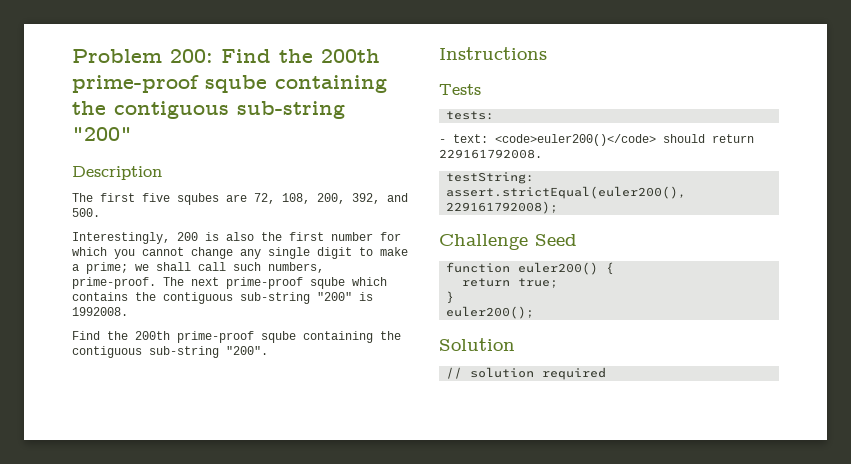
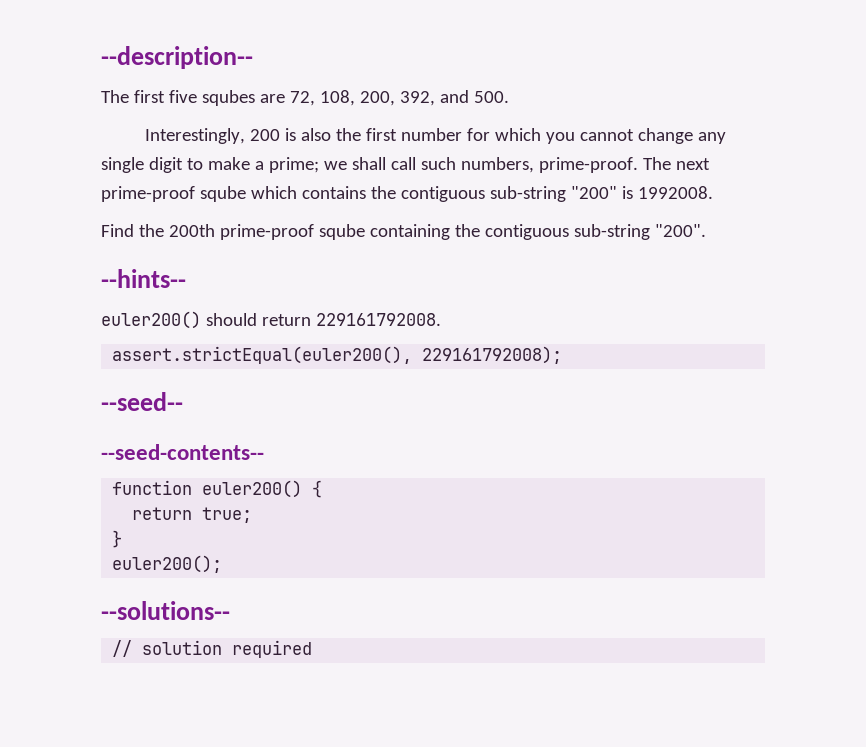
[72,49,380,63] [72,75,387,93] [72,101,345,119] [72,127,132,141] [72,166,162,180] Problem 200: Find the 200th prime-proof sqube containing the contiguous sub-string "200" // Description -> [101,46,253,69] --description--
[439,47,547,60] [439,84,481,95] [446,111,495,120] [439,134,656,146] Instructions // Tests // tests: // - text: <code>euler200()</code> -> [101,269,186,288] [101,311,201,329] --hints-- // euler200()
[446,172,535,184] testString: -> (441, 319) none
[439,234,577,250] Challenge Seed -> [101,392,183,411] [101,444,264,460] --seed-- // --seed-contents--
[439,338,515,351] Solution -> [101,601,230,620] --solutions--

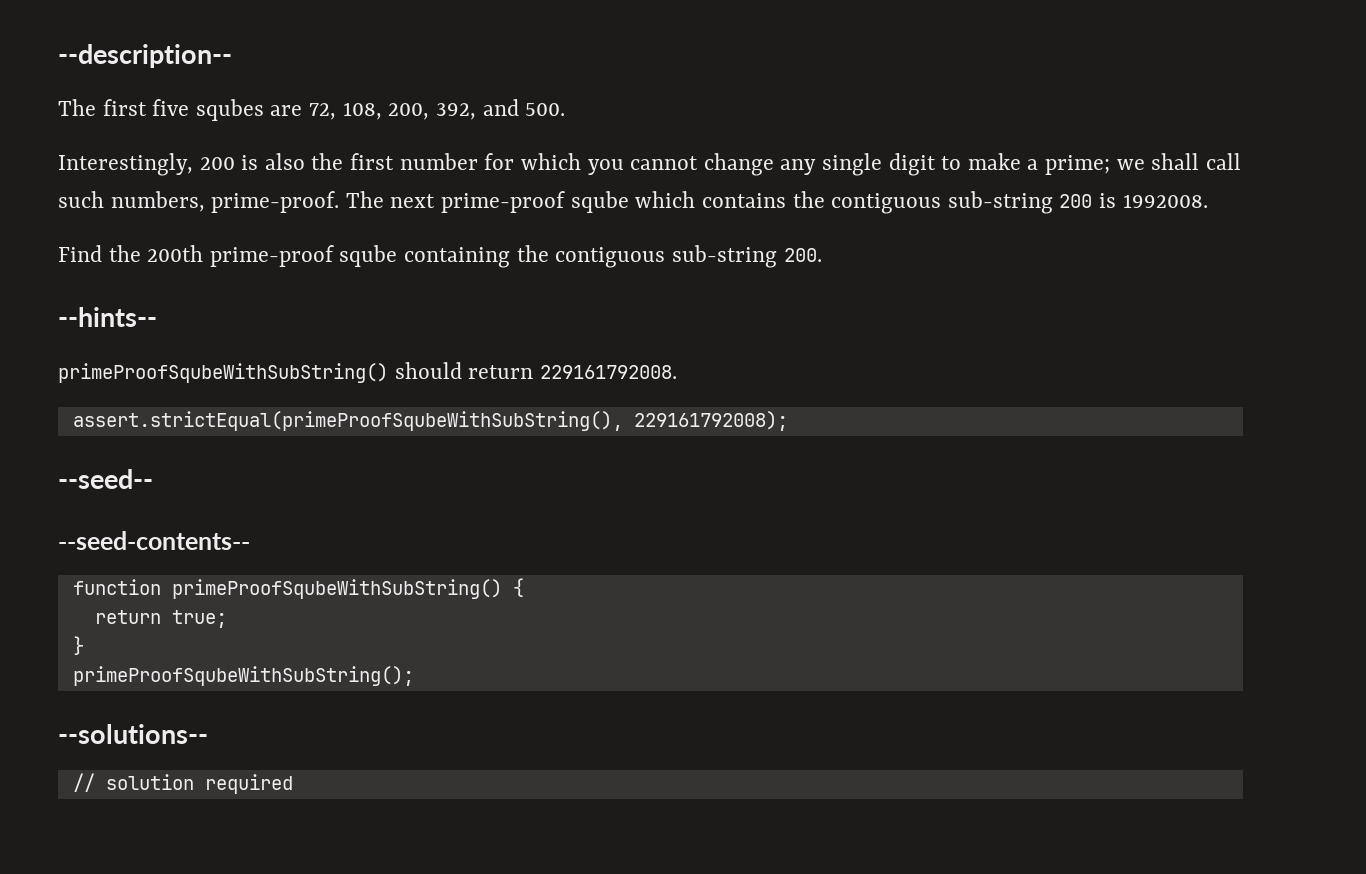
[570,186,617,199] "200" -> [1059,194,1093,208] 200
[654,224,706,237] "200". -> [783,248,822,262] 200.
[101,311,201,329] euler200() -> [58,363,388,383] primeProofSqubeWithSubString()
[112,346,413,364] assert.strictEqual(euler200(), -> [72,411,623,431] assert.strictEqual(primeProofSqubeWithSubString(),
[202,480,303,498] euler200() -> [171,579,502,599] primeProofSqubeWithSubString()
[112,555,223,573] euler200(); -> [72,666,414,686] primeProofSqubeWithSubString();

